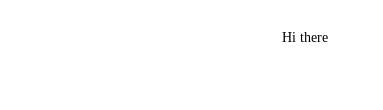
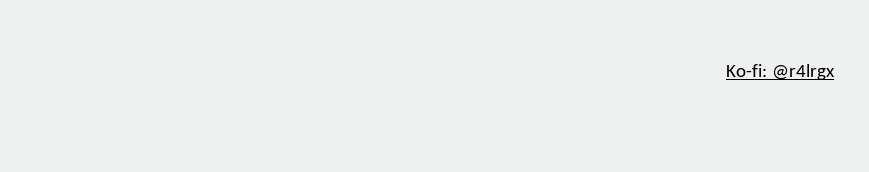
[282,32,328,42] Hi there -> [726,64,835,80] Ko-fi: @r4lrgx

